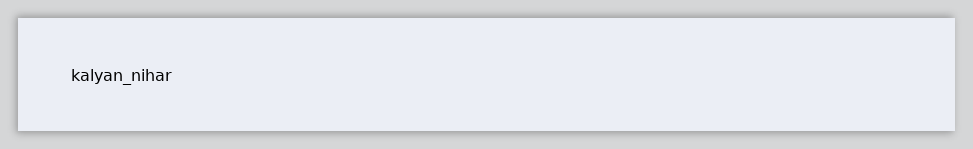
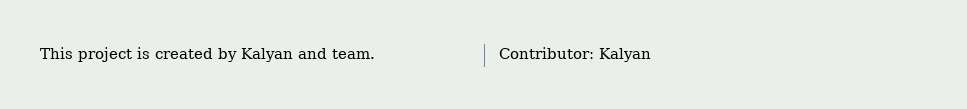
[71,69,172,85] kalyan_nihar -> [40,47,651,62] This project is created by Kalyan and team. Contributor: Kalyan

